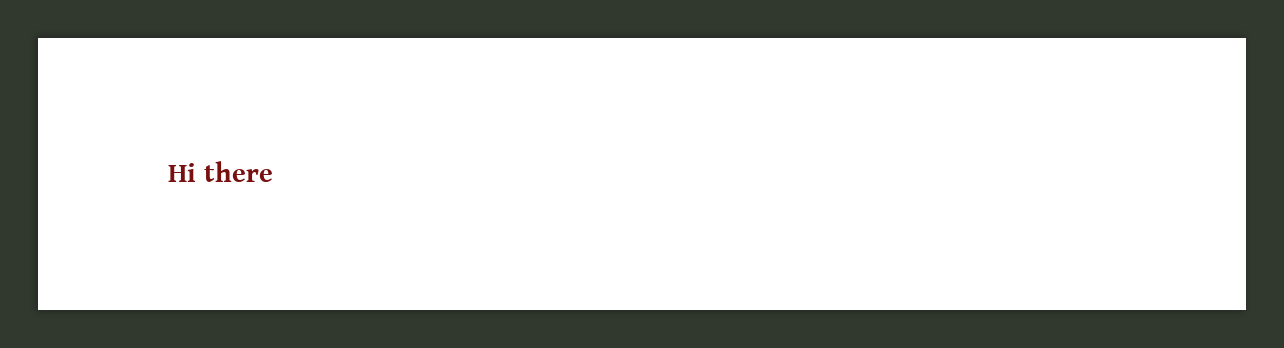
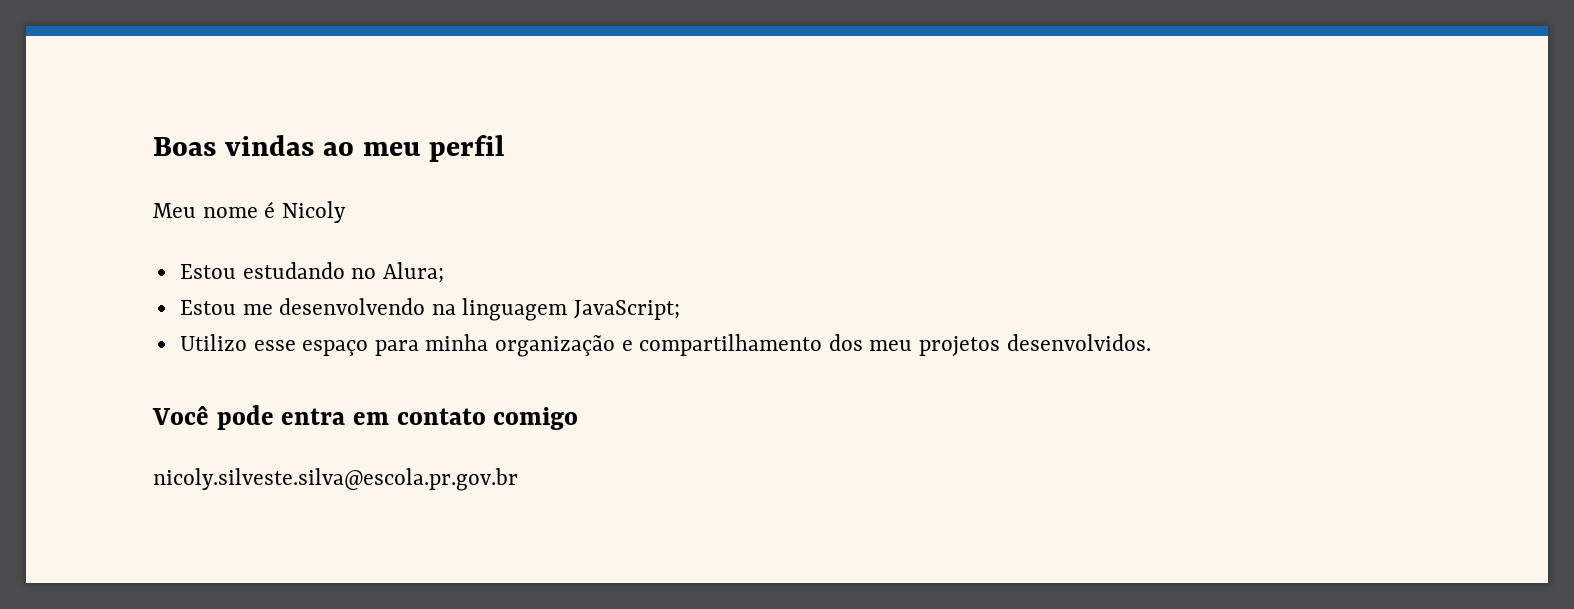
[168,161,273,182] Hi there -> [153,135,504,162] [153,201,346,223] [179,262,444,283] [179,298,681,321] [179,334,1151,357] [152,405,579,430] [153,468,518,491] Boas vindas ao meu perfil // Meu nome é Nicoly // Estou estudando no Alura; // Estou me desenvolvendo na linguagem JavaScript; // Utilizo esse espaço para minha organização e compartilhamento dos meu projetos desenvolvidos. // Você pode entra em contato comigo // nicoly.silveste.silva@escola.pr.gov.br

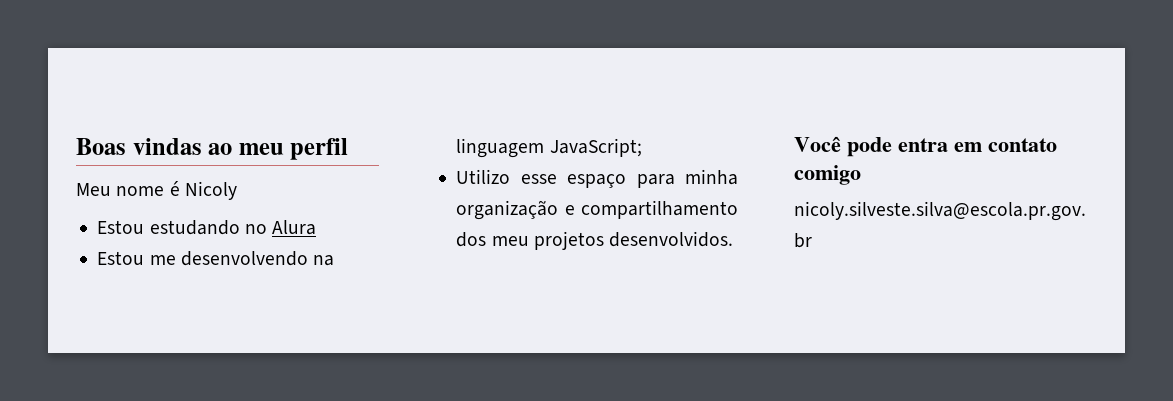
[382,262,444,283] Alura; -> [272,220,317,235] Alura

